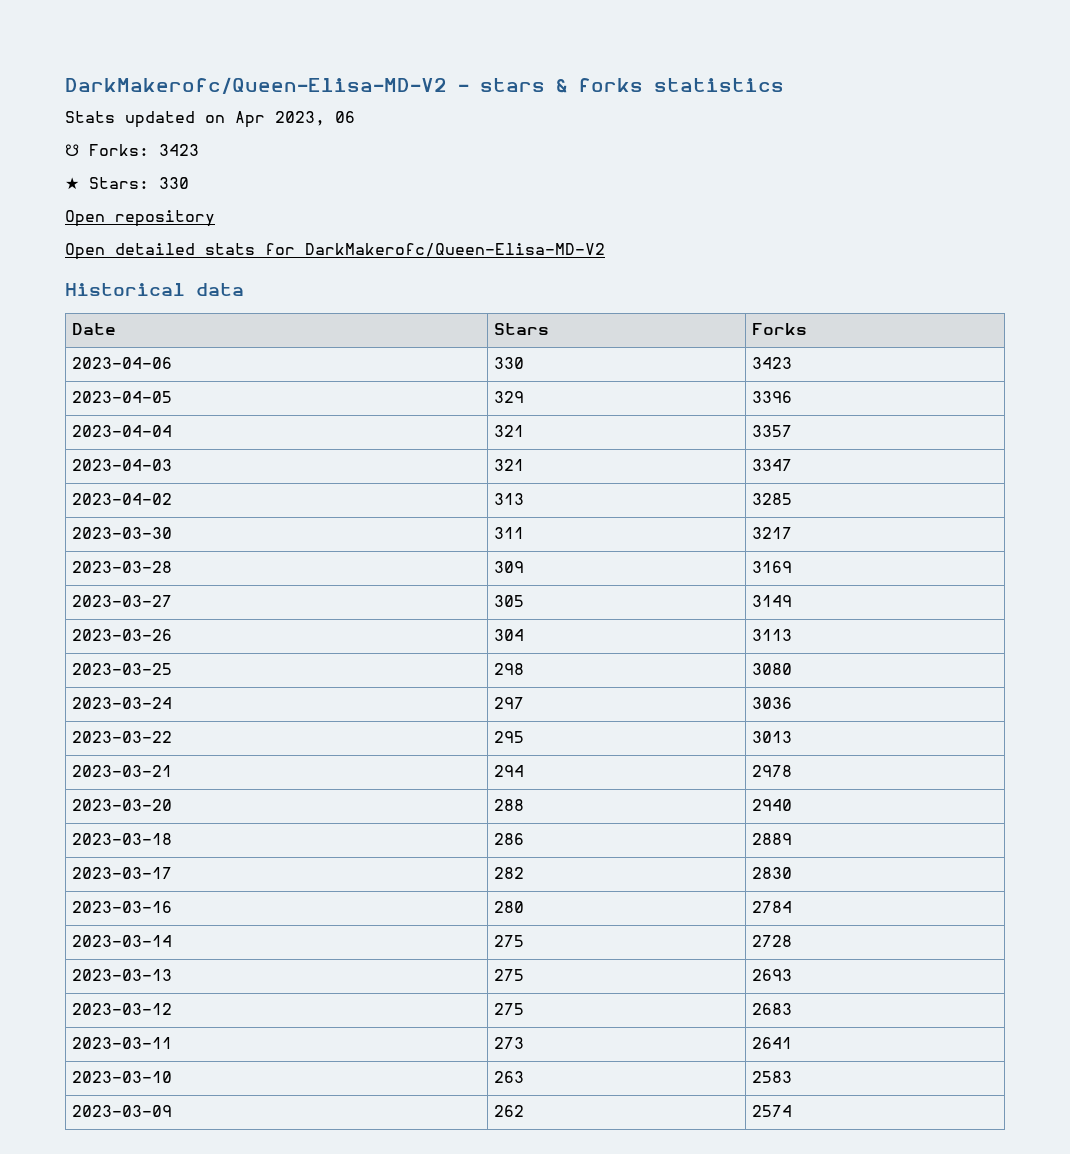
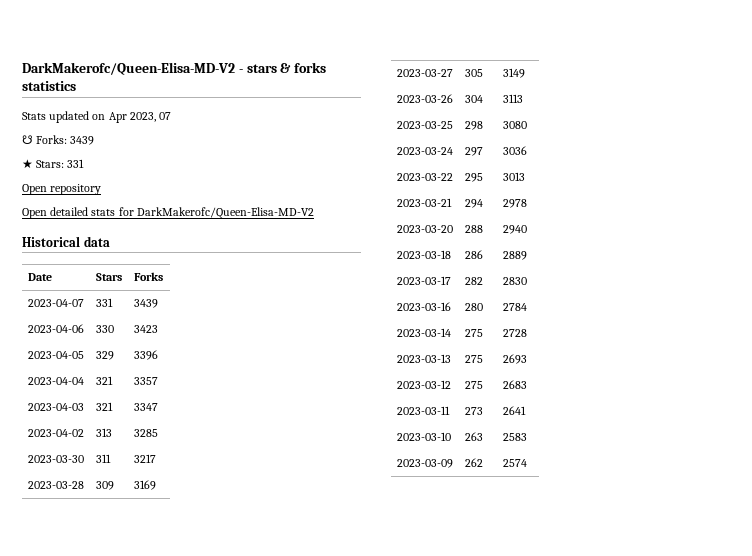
[335,111,355,123] 06 -> [159,112,172,120] 07
[159,144,199,156] 3423 -> [70,136,95,145] 3439
[159,177,189,189] 330 -> [67,159,85,168] 331
(808, 329) none -> [27,299,84,307] [95,298,113,307] [133,299,158,308] // 2023-04-07 | 331 | 3439

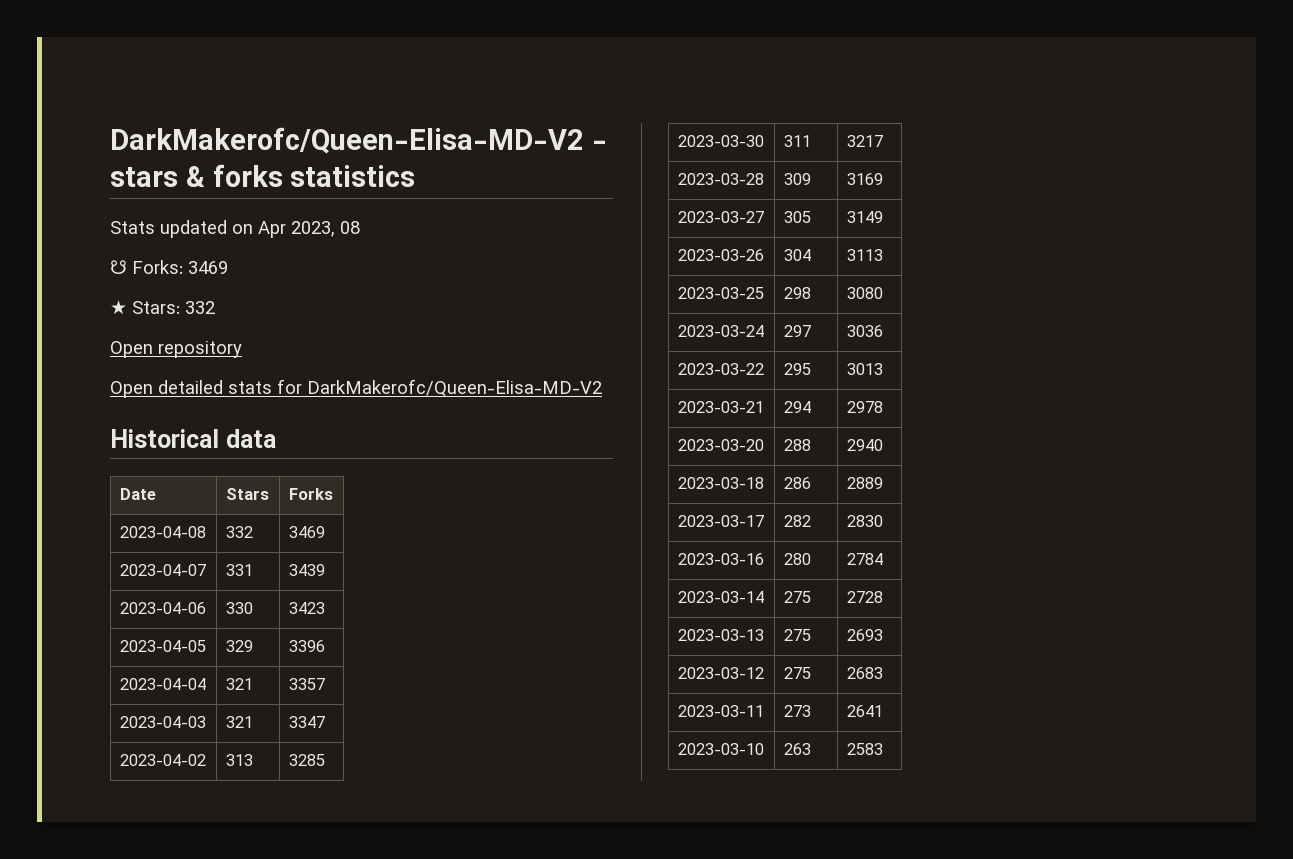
[159,112,172,120] 07 -> [340,221,360,234] 08
[70,136,95,145] 3439 -> [188,261,228,274] 3469
[67,159,85,168] 331 -> [185,301,215,314] 332
(163, 276) none -> [119,526,206,538] [225,526,253,538] [288,526,325,538] // 2023-04-08 | 332 | 3469
[396,459,453,468] [464,458,483,467] [502,459,527,467] // 2023-03-09 | 262 | 2574 -> (883, 749) none

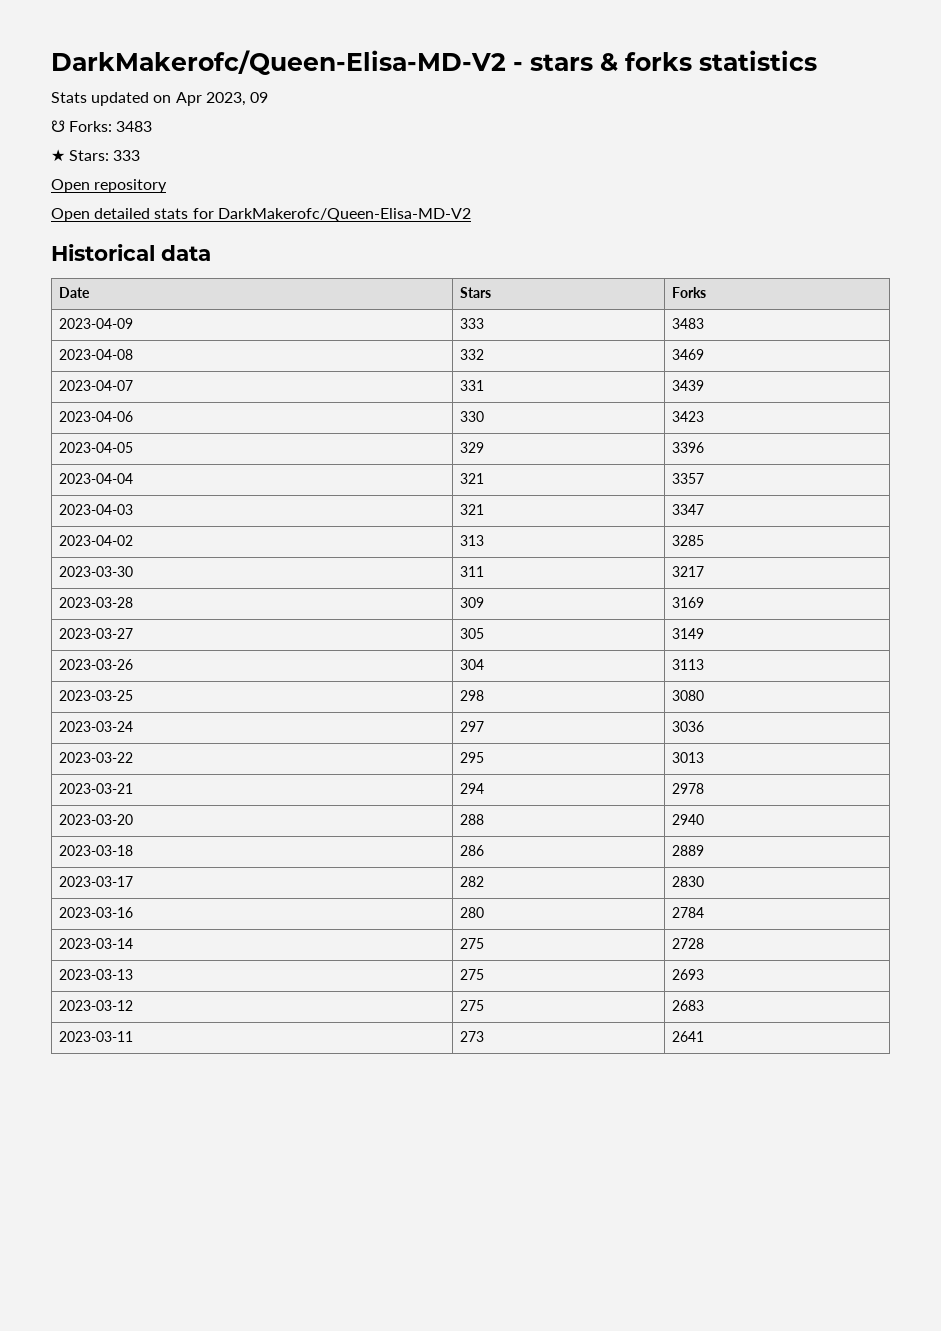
[340,221,360,234] 08 -> [249,92,268,103] 09
[188,261,228,274] 3469 -> [116,121,153,132] 3483
[185,301,215,314] 332 -> [113,150,141,161] 333
(333, 494) none -> [58,318,133,329] [459,318,484,329] [671,318,704,329] // 2023-04-09 | 333 | 3483
[677,743,764,755] [783,743,811,755] [846,743,883,755] // 2023-03-10 | 263 | 2583 -> (704, 1036) none

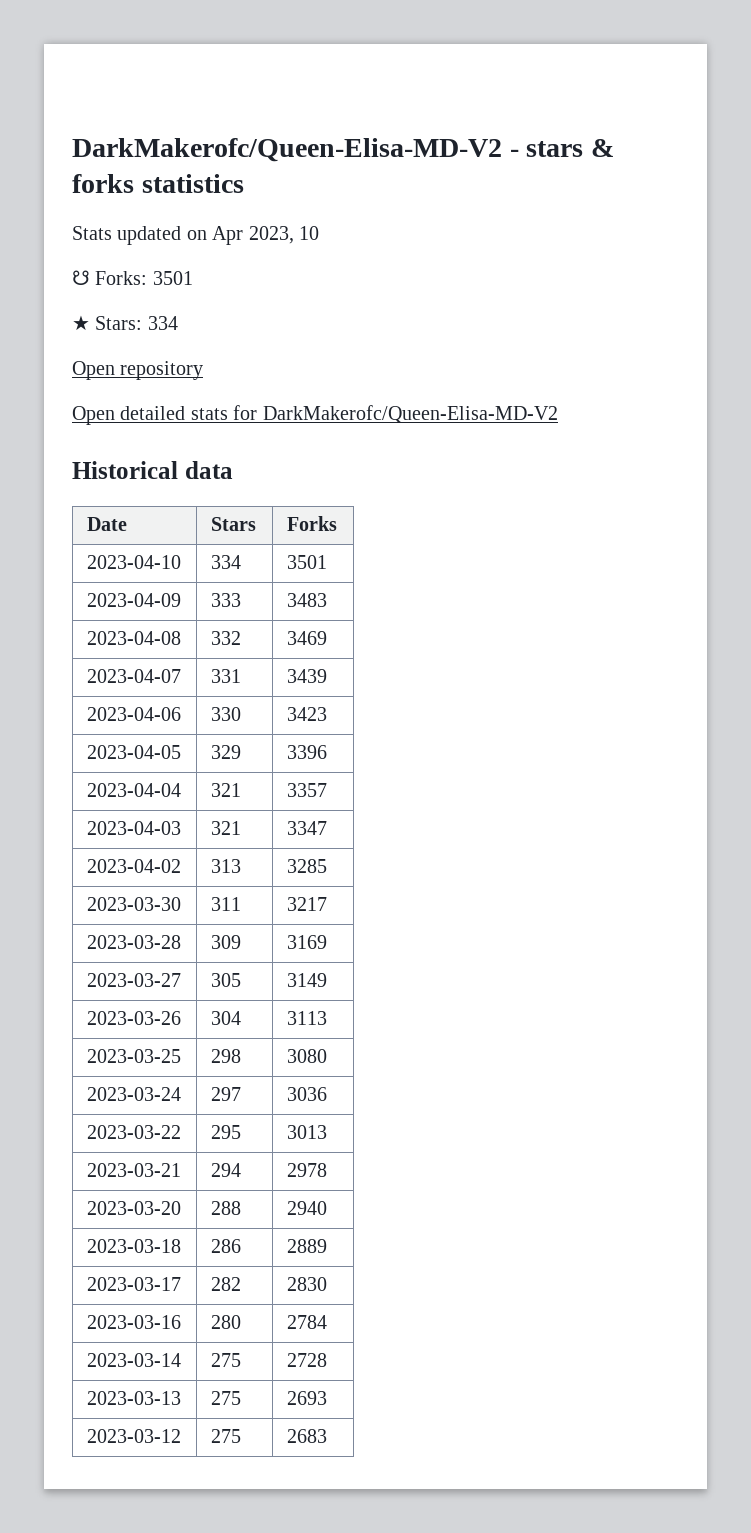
[249,92,268,103] 09 -> [299,226,319,240] 10
[116,121,153,132] 3483 -> [152,271,193,285] 3501
[113,150,141,161] 333 -> [147,316,178,330] 334
(706, 292) none -> [86,555,181,569] [210,555,241,569] [286,555,327,569] // 2023-04-10 | 334 | 3501
[58,1031,133,1042] [459,1031,484,1042] [671,1031,704,1042] // 2023-03-11 | 273 | 2641 -> (327, 1436) none

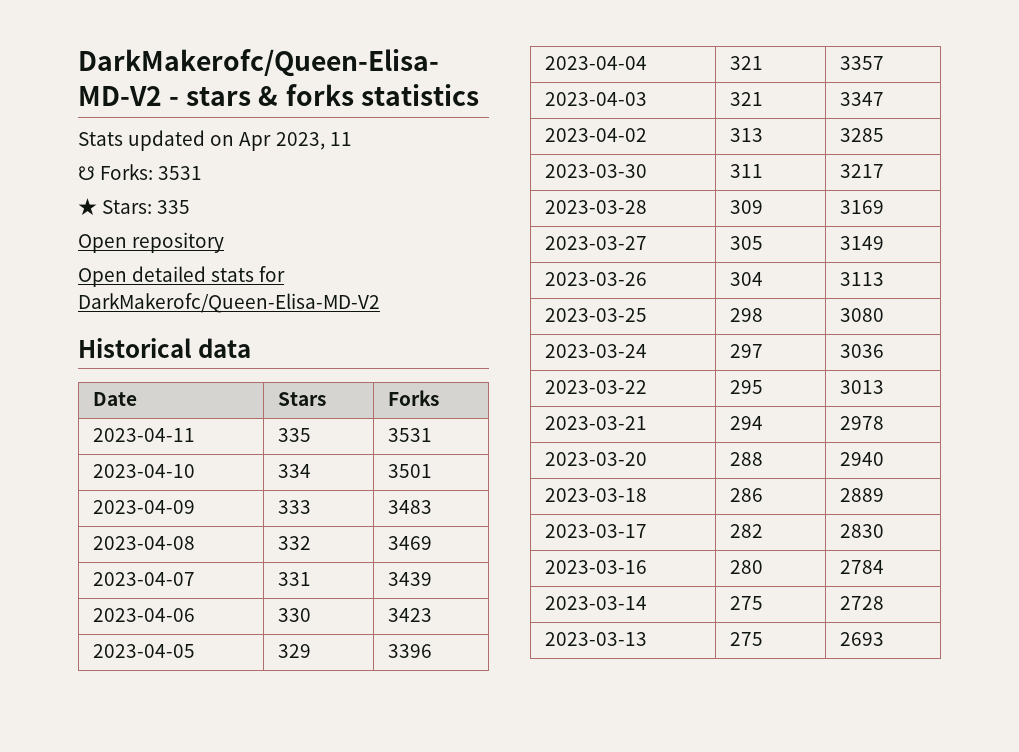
[299,226,319,240] 10 -> [329,132,352,146] 11
[152,271,193,285] 3501 -> [158,166,203,180] 3531
[147,316,178,330] 334 -> [157,200,191,214] 335
(337, 523) none -> [92,428,195,442] [277,428,311,442] [387,428,432,442] // 2023-04-11 | 335 | 3531
[86,1429,181,1443] [210,1429,241,1443] [286,1429,327,1443] // 2023-03-12 | 275 | 2683 -> (884, 639) none

